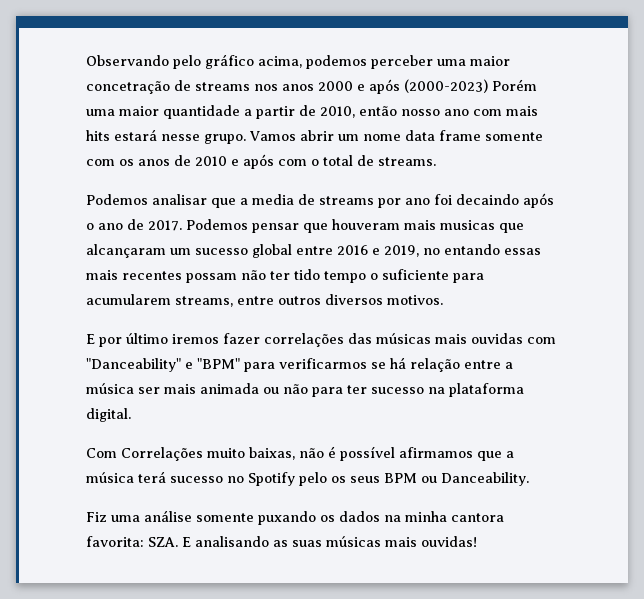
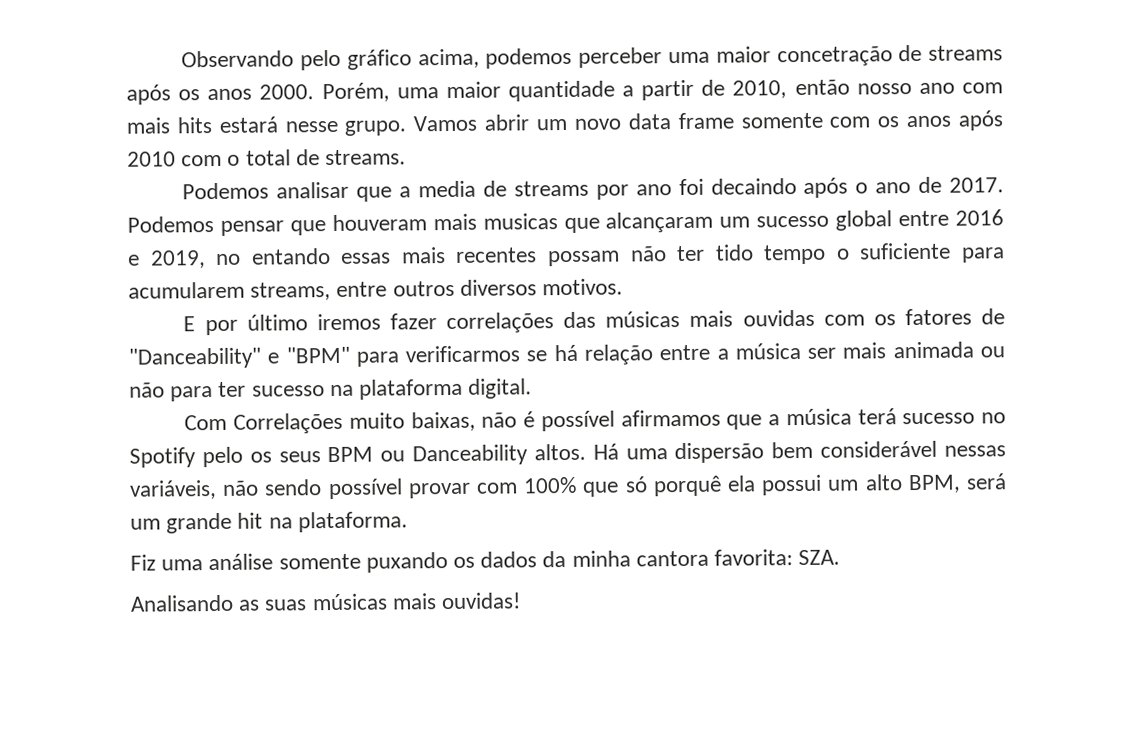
[254,79,537,94] nos anos 2000 e após (2000-2023) Porém -> [126,82,390,105] após os anos 2000. Porém,
[363,134,401,141] nome -> [573,118,621,130] novo
[174,154,274,169] de 2010 e após -> [958,110,1004,131] [127,151,176,167] após 2010
(556, 340) none -> [873,308,1006,326] os fatores de
[441,472,529,486] Danceability. -> [412,440,1006,466] [129,473,1008,500] [130,511,408,534] Danceability altos. Há uma dispersão bem considerável nessas variáveis, não sendo possível provar com 100% que só porquê ela possui um alto BPM, será um grande hit na plataforma.
[384,515,401,522] na -> [542,551,567,568] da
[182,536,269,547] E analisando -> [130,594,234,612] // Analisando

